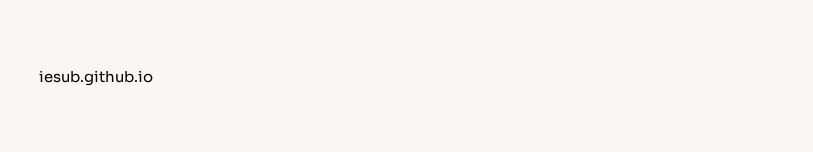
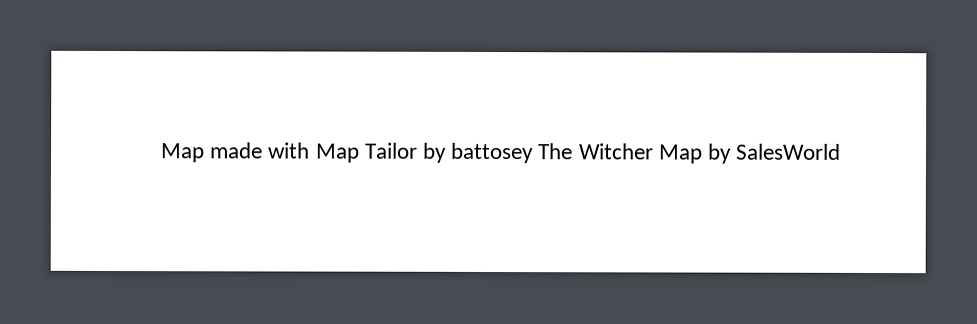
[39,70,153,86] iesub.github.io -> [160,142,842,164] Map made with Map Tailor by battosey The Witcher Map by SalesWorld

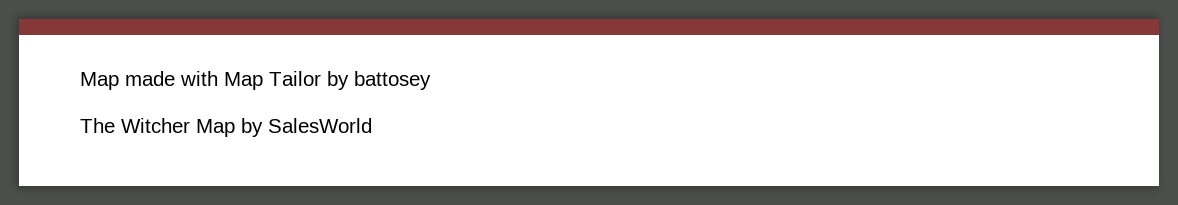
(535, 153) none -> (431, 80) //

